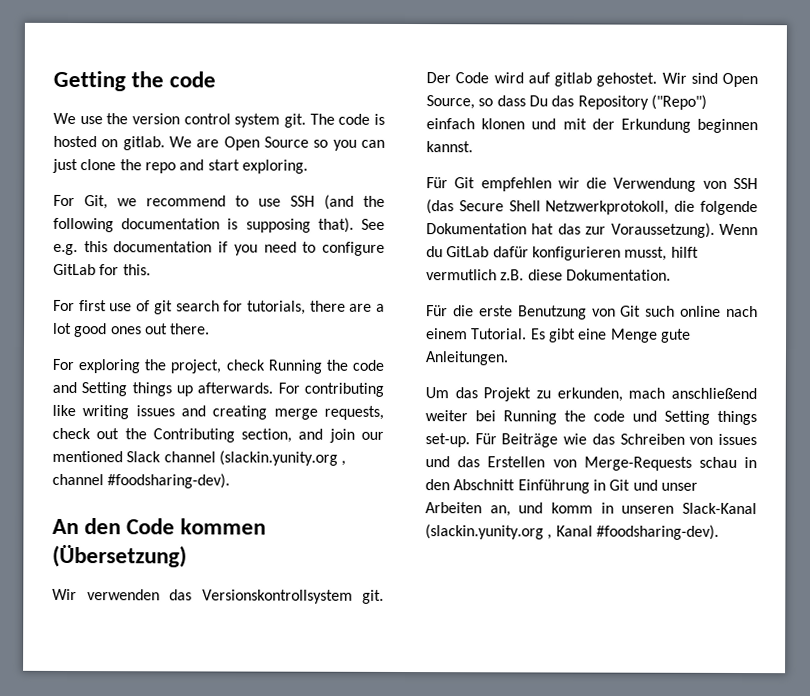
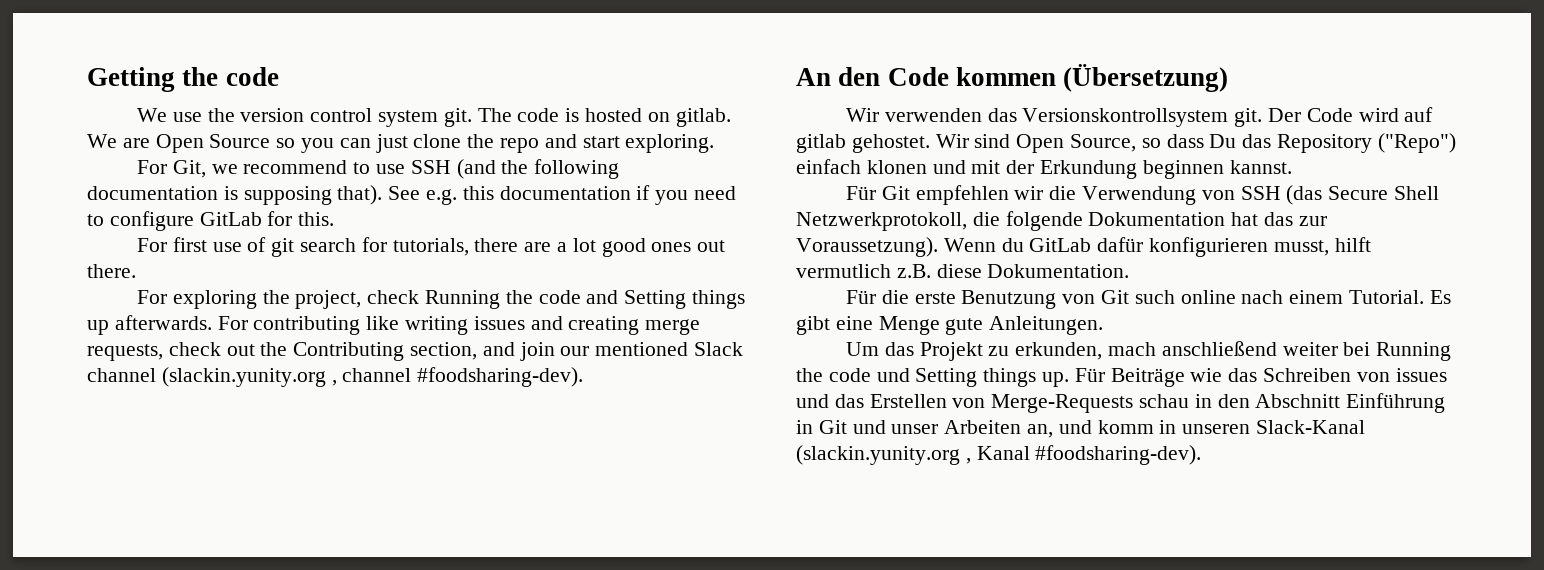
[425,433,470,448] set-up. -> [1042,372,1070,387] up.

